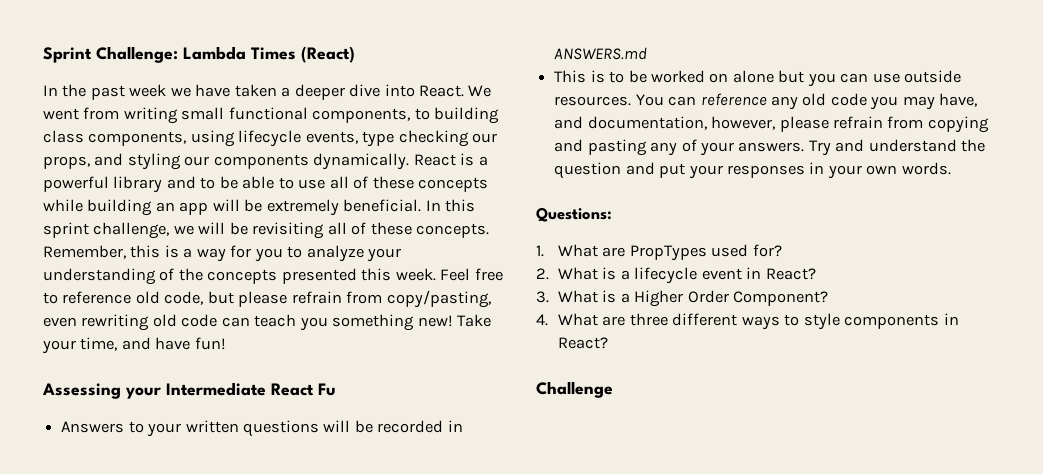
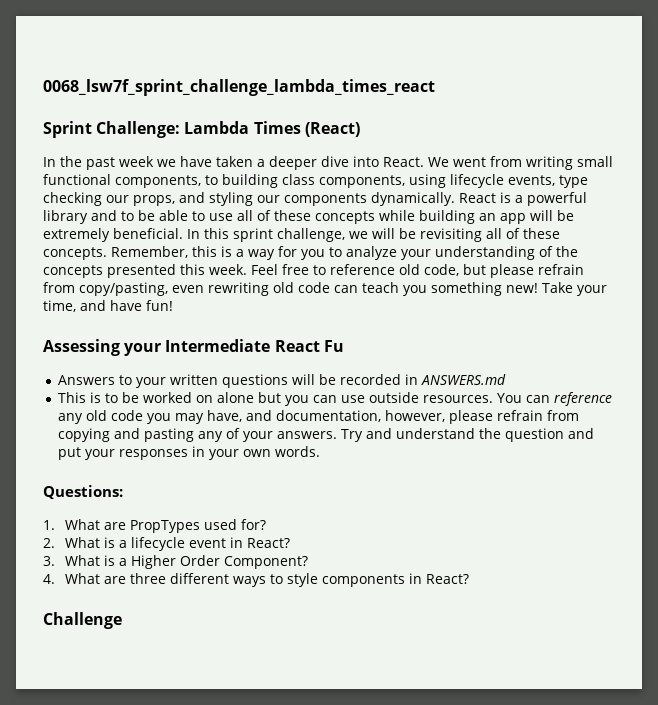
(43, 55) none -> [43,79,435,96] 0068_lsw7f_sprint_challenge_lambda_times_react //

